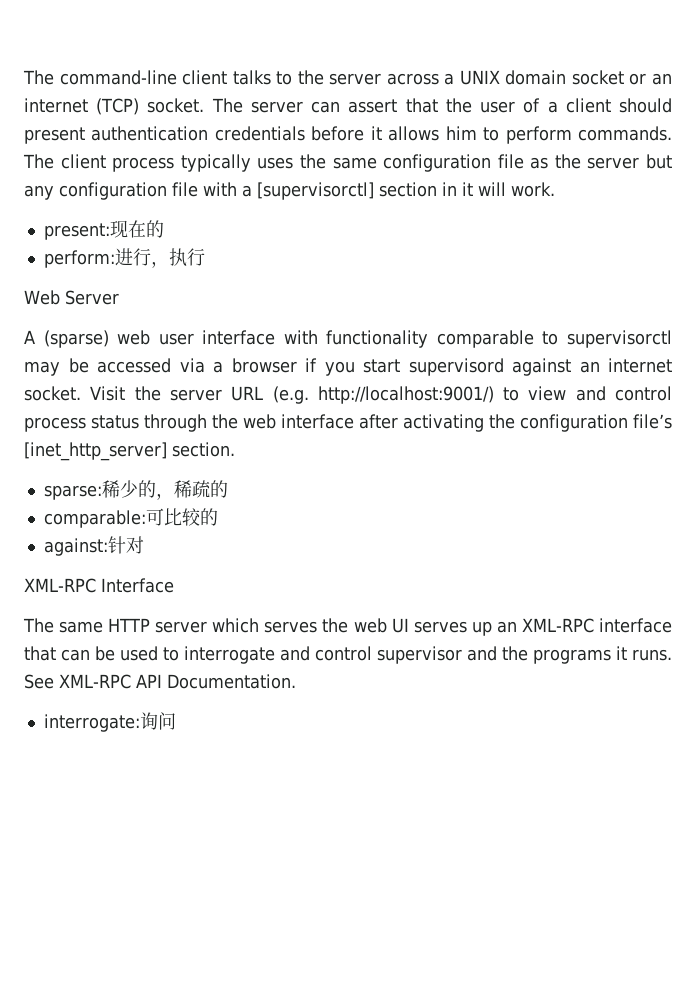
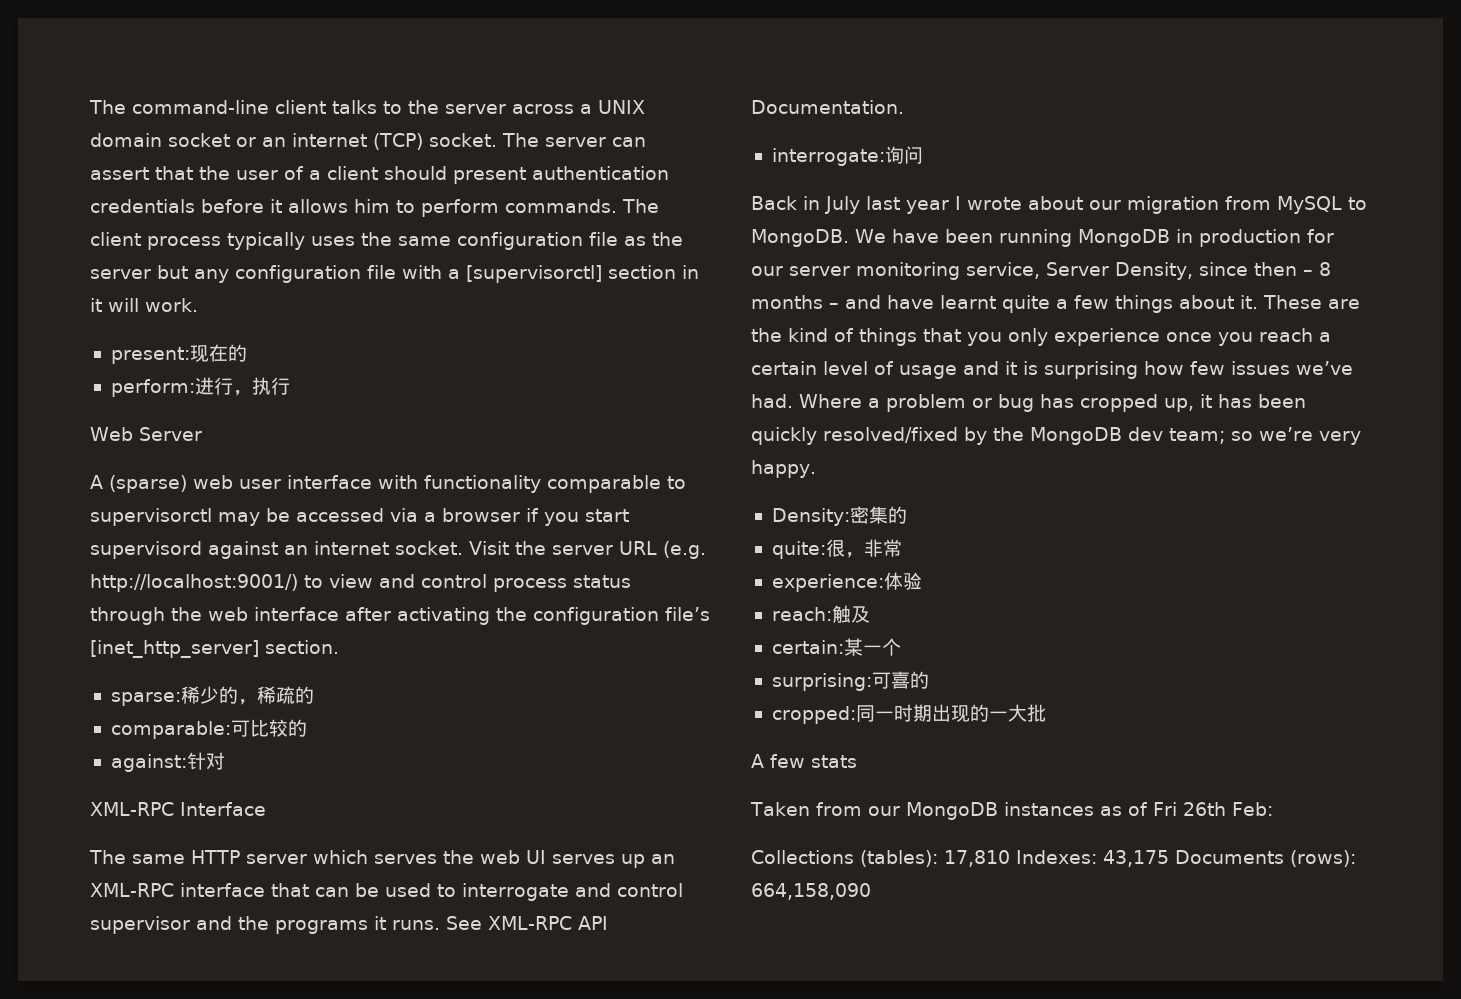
(176, 721) none -> [751,196,1367,214] [751,229,1334,247] [751,262,1331,280] [751,295,1360,313] [751,328,1331,346] [751,361,1353,379] [751,394,1306,412] [751,427,1361,445] [751,460,816,478] [771,506,907,526] [771,539,902,559] [771,572,922,592] [771,605,870,623] [771,638,901,656] [771,671,929,691] [771,704,1046,724] [751,754,857,768] [750,802,1273,820] [751,850,1356,867] [751,883,871,900] // Back in July last year I wrote about our migration from MySQL to MongoDB. We have been running MongoDB in production for our server monitoring service, Server Density, since then – 8 months – and have learnt quite a few things about it. These are the kind of things that you only experience once you reach a certain level of usage and it is surprising how few issues we’ve had. Where a problem or bug has cropped up, it has been quickly resolved/fixed by the MongoDB dev team; so we’re very happy. // Density:密集的 // quite:很，非常 // experience:体验 // reach:触及 // certain:某一个 // surprising:可喜的 // cropped:同一时期出现的一大批 // A few stats // Taken from our MongoDB instances as of Fri 26th Feb: // Collections (tables): 17,810 Indexes: 43,175 Documents (rows): 664,158,090

